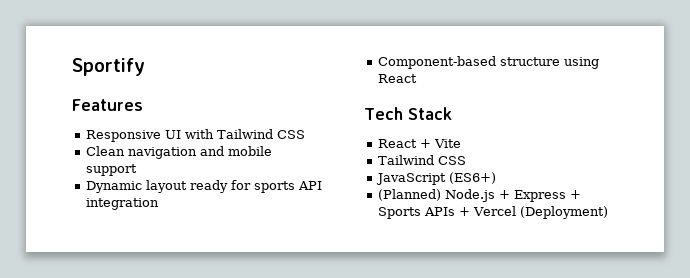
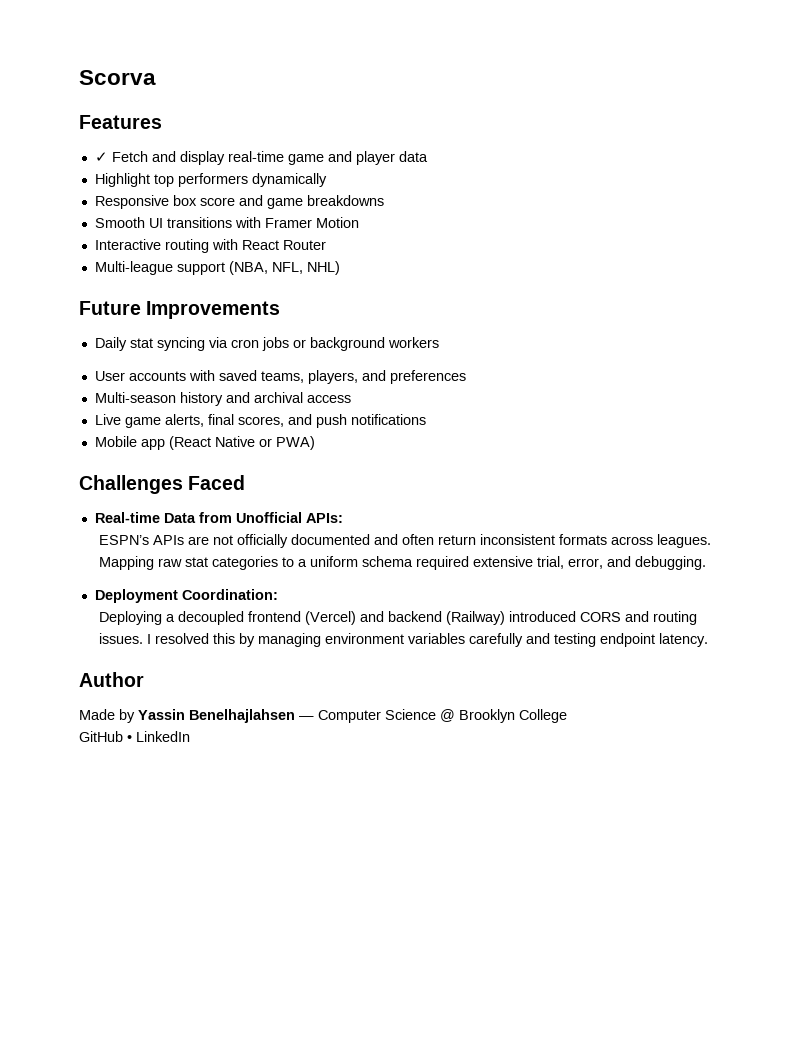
[72,58,145,76] Sportify -> [79,70,156,85] Scorva
[86,129,306,142] [86,146,273,159] [86,164,138,176] [86,180,323,193] [86,198,160,210] [378,56,600,69] [378,74,418,83] [364,107,452,120] [378,139,462,148] [378,155,467,165] [376,172,497,185] [378,189,582,202] [378,206,609,219] Responsive UI with Tailwind CSS // Clean navigation and mobile support // Dynamic layout ready for sports API integration // Component-based structure using React // Tech Stack // React + Vite // Tailwind CSS // JavaScript (ES6+) // (Planned) Node.js + Express + Sports APIs + Vercel (Deployment) -> [94,151,428,165] [94,173,327,187] [94,195,384,209] [94,217,359,228] [94,239,326,253] [94,261,340,275] [79,301,281,319] [94,337,439,351] [94,370,466,384] [94,392,351,406] [94,414,426,428] [94,436,315,450] [79,475,246,494] [94,512,343,523] [98,534,711,548] [98,556,706,570] [94,589,278,603] [98,611,697,625] [98,633,708,647] [79,672,144,687] [79,709,567,723] [79,731,190,742] ✓ Fetch and display real-time game and player data // Highlight top performers dynamically // Responsive box score and game breakdowns // Smooth UI transitions with Framer Motion // Interactive routing with React Router // Multi-league support (NBA, NFL, NHL) // Future Improvements // Daily stat syncing via cron jobs or background workers // User accounts with saved teams, players, and preferences // Multi-season history and archival access // Live game alerts, final scores, and push notifications // Mobile app (React Native or PWA) // Challenges Faced // Real-time Data from Unofficial APIs: // ESPN’s APIs are not officially documented and often return inconsistent formats across leagues. Mapping raw stat categories to a uniform schema required extensive trial, error, and debugging. // Deployment Coordination: // Deploying a decoupled frontend (Vercel) and backend (Railway) introduced CORS and routing issues. I resolved this by managing environment variables carefully and testing endpoint latency. // Author // Made by Yassin Benelhajlahsen — Computer Science @ Brooklyn College // GitHub • LinkedIn

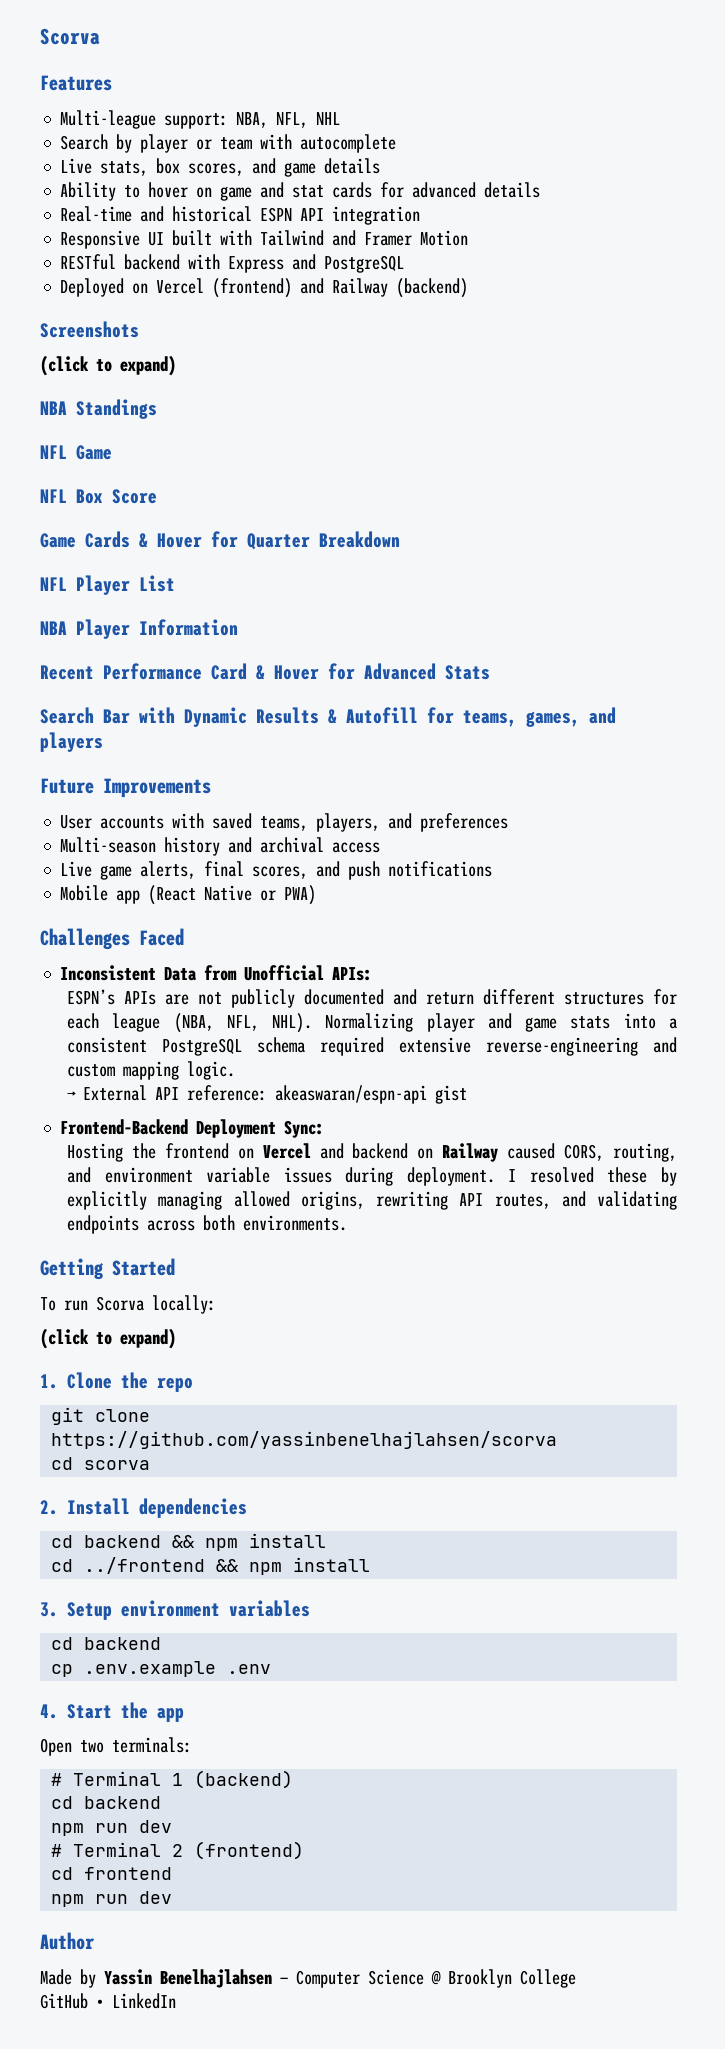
[94,151,428,165] [94,173,327,187] [94,195,384,209] [94,217,359,228] [94,239,326,253] [94,261,340,275] [79,301,281,319] [94,337,439,351] ✓ Fetch and display real-time game and player data // Highlight top performers dynamically // Responsive box score and game breakdowns // Smooth UI transitions with Framer Motion // Interactive routing with React Router // Multi-league support (NBA, NFL, NHL) // Future Improvements // Daily stat syncing via cron jobs or background workers -> [60,110,341,129] [60,134,397,153] [60,158,381,177] [60,182,541,201] [60,206,421,225] [60,230,469,249] [60,254,405,273] [60,278,469,298] [40,321,139,338] [40,355,176,376] [40,399,157,419] [40,445,112,460] [40,489,157,504] [40,531,400,550] [40,575,175,595] [40,619,238,639] [40,663,490,680] [40,707,616,727] [40,732,103,752] [40,778,211,798] Multi-league support: NBA, NFL, NHL // Search by player or team with autocomplete // Live stats, box scores, and game details // Ability to hover on game and stat cards for advanced details // Real-time and historical ESPN API integration // Responsive UI built with Tailwind and Framer Motion // RESTful backend with Express and PostgreSQL // Deployed on Vercel (frontend) and Railway (backend) // Screenshots // (click to expand) // NBA Standings // NFL Game // NFL Box Score // Game Cards & Hover for Quarter Breakdown // NFL Player List // NBA Player Information // Recent Performance Card & Hover for Advanced Stats // Search Bar with Dynamic Results & Autofill for teams, games, and players // Future Improvements
[94,512,160,523] Real-time -> [60,965,157,981] Inconsistent
[236,534,288,548] officially -> [231,989,296,1008] publicly
[401,534,711,548] [98,556,706,570] [94,589,278,603] [98,611,697,625] [98,633,708,647] often return inconsistent formats across leagues. Mapping raw stat categories to a uniform schema required extensive trial, error, and debugging. // Deployment Coordination: // Deploying a decoupled frontend (Vercel) and backend (Railway) introduced CORS and routing issues. I resolved this by managing environment variables carefully and testing endpoint latency. -> [426,989,677,1005] [67,1013,678,1033] [67,1037,677,1056] [67,1061,236,1080] [67,1085,468,1104] [60,1119,325,1138] [67,1143,677,1162] [67,1167,677,1186] [67,1191,677,1210] [67,1215,348,1234] [40,1258,175,1280] [40,1295,216,1314] [40,1328,176,1349] [40,1372,193,1392] [51,1407,151,1425] [51,1431,558,1449] [51,1457,151,1470] [40,1498,247,1518] [51,1533,327,1551] [51,1557,371,1575] [40,1600,310,1620] [51,1637,162,1650] [51,1661,272,1677] [40,1702,184,1722] [40,1737,192,1756] [51,1770,294,1789] [51,1796,162,1809] [51,1820,173,1836] [51,1841,305,1860] [51,1867,173,1880] [51,1891,173,1907] return different structures for each league (NBA, NFL, NHL). Normalizing player and game stats into a consistent PostgreSQL schema required extensive reverse-engineering and custom mapping logic. // → External API reference: akeaswaran/espn-api gist // Frontend–Backend Deployment Sync: // Hosting the frontend on Vercel and backend on Railway caused CORS, routing, and environment variable issues during deployment. I resolved these by explicitly managing allowed origins, rewriting API routes, and validating endpoints across both environments. // Getting Started // To run Scorva locally: // (click to expand) // 1. Clone the repo // git clone https://github.com/yassinbenelhajlahsen/scorva // cd scorva // 2. Install dependencies // cd backend && npm install // cd ../frontend && npm install // 3. Setup environment variables // cd backend // cp .env.example .env // 4. Start the app // Open two terminals: // # Terminal 1 (backend) // cd backend // npm run dev // # Terminal 2 (frontend) // cd frontend // npm run dev

